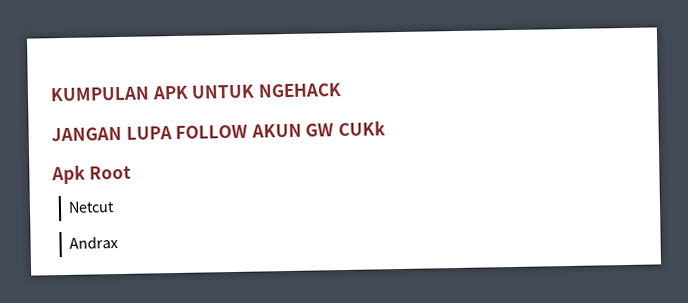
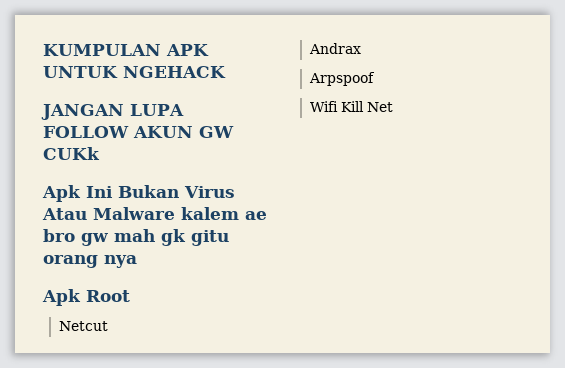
(386, 128) none -> [42,185,235,202] [42,207,267,220] [43,229,229,246] [43,255,137,268] // Apk Ini Bukan Virus Atau Malware kalem ae bro gw mah gk gitu orang nya
(119, 242) none -> [308,72,375,86] [309,101,393,112] // Arpspoof // Wifi Kill Net

